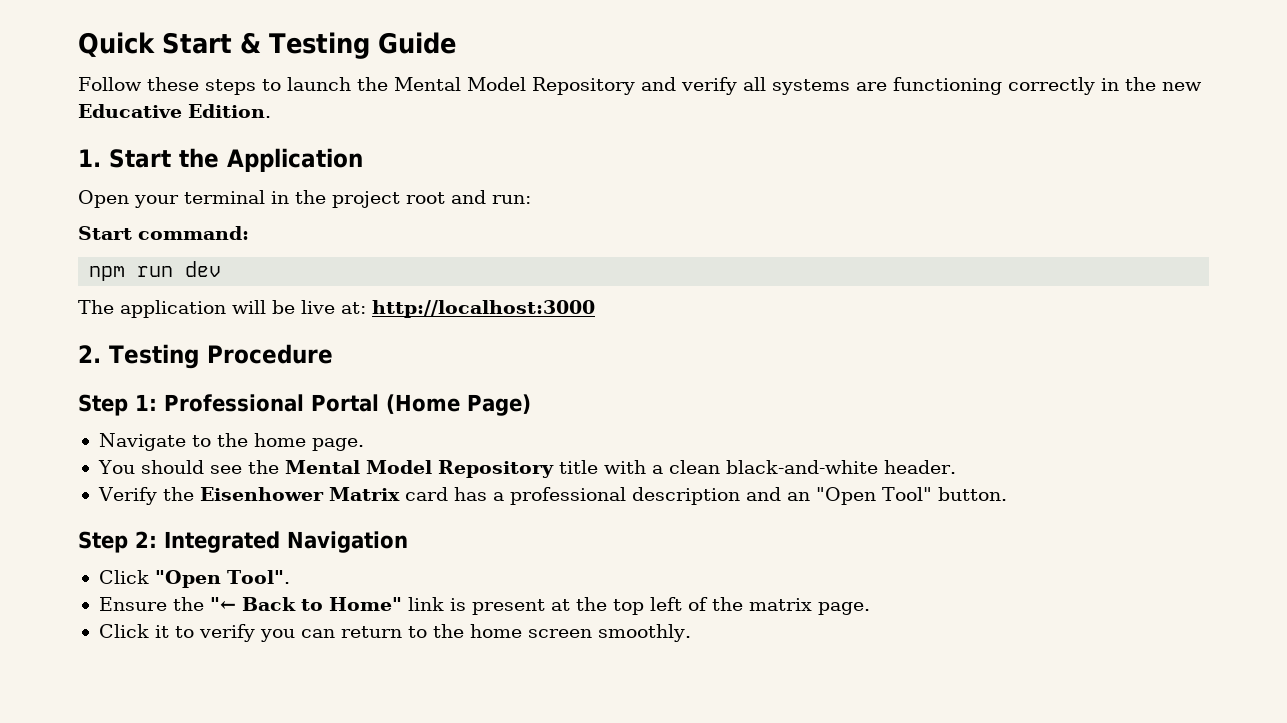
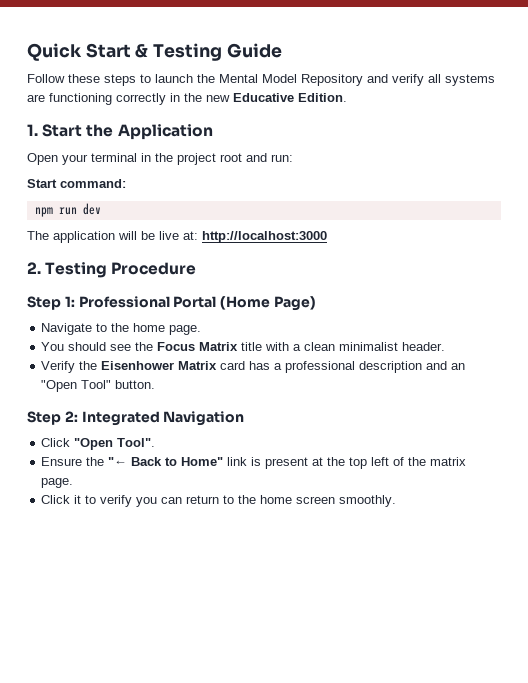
[284,460,554,478] Mental Model Repository -> [157,342,239,351] Focus Matrix
[725,460,878,474] black-and-white -> [339,342,399,351] minimalist

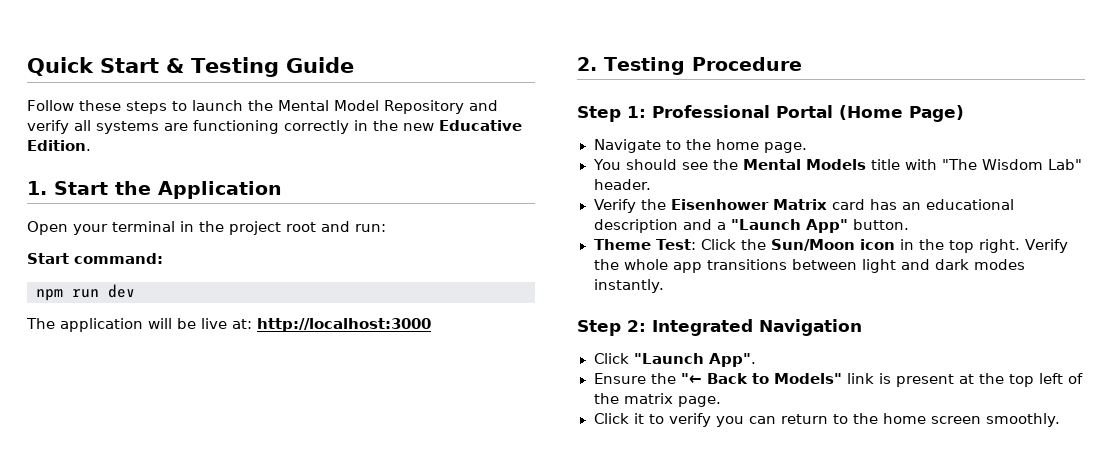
[157,342,399,351] Focus Matrix title with a clean minimalist -> [743,159,1083,170] Mental Models title with "The Wisdom Lab"
[274,361,466,373] [41,380,156,392] a professional description and an "Open Tool" button. -> [902,199,1015,210] [593,219,909,233] [593,239,1069,253] [593,259,1025,273] [593,279,665,293] an educational description and a "Launch App" button. // Theme Test: Click the Sun/Moon icon in the top right. Verify the whole app transitions between light and dark modes instantly.
[74,438,156,450] "Open Tool". -> [633,353,756,367] "Launch App".
[181,457,224,466] Home" -> [773,373,842,384] Models"

